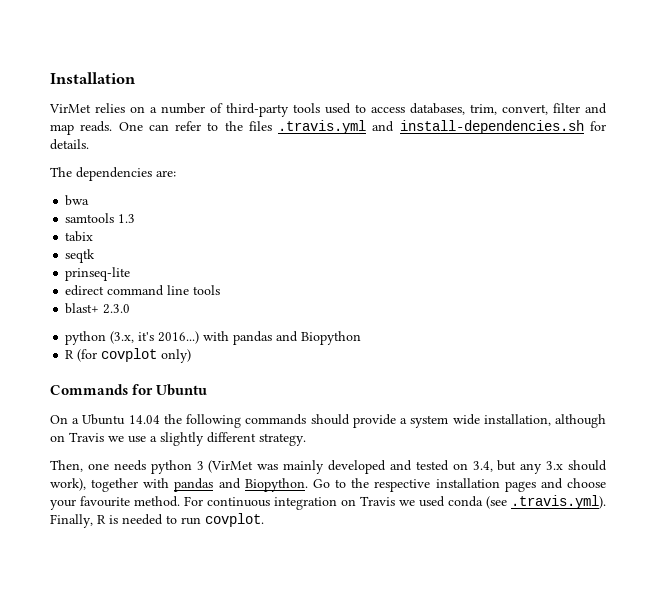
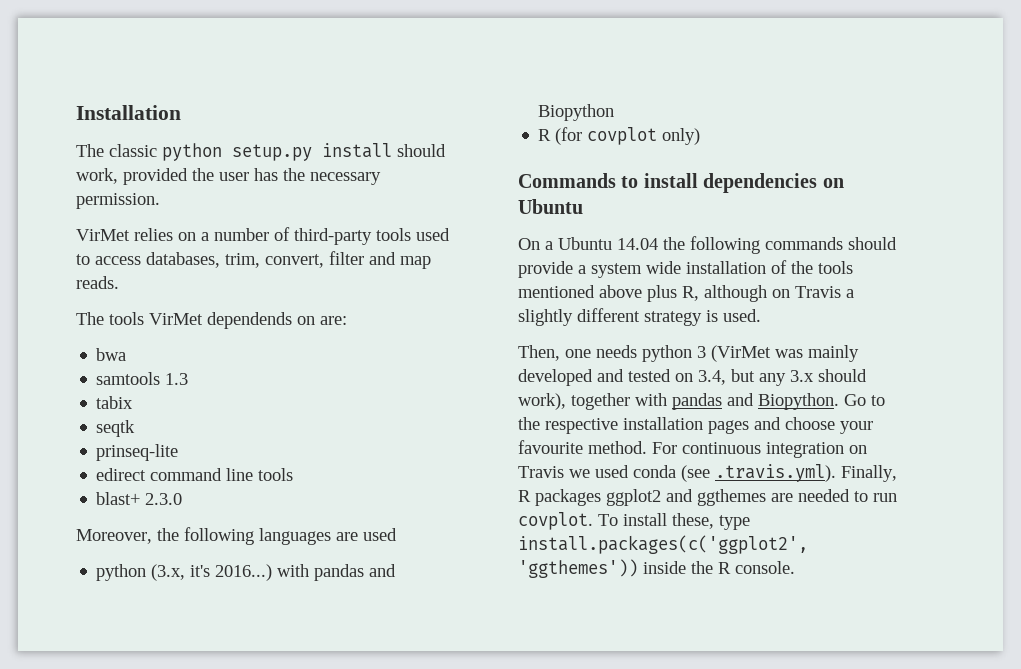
(136, 78) none -> [76,143,446,161] [76,168,381,185] [76,193,160,209] // The classic python setup.py install should work, provided the user has the necessary permission.
[118,120,606,134] [50,139,89,150] [50,167,152,181] One can refer to the files .travis.yml and install-dependencies.sh for details. // The dependencies -> [76,312,315,329] // The tools VirMet dependends on
(131, 309) none -> [76,527,397,545] // Moreover, the following languages are used
[132,384,154,395] for -> [621,173,844,193] to install dependencies on
[483,414,551,426] installation, -> [686,260,853,274] [518,285,699,302] installation of the tools mentioned above plus R,
[108,436,146,443] we use -> (841, 292) none
[259,433,306,446] strategy. -> [644,309,761,326] strategy is used.
[109,513,264,527] is needed to run covplot. -> [535,489,897,506] [518,512,750,530] [518,535,808,554] [518,559,795,578] packages ggplot2 and ggthemes are needed to run covplot. To install these, type install.packages(c('ggplot2', 'ggthemes')) inside the R console.

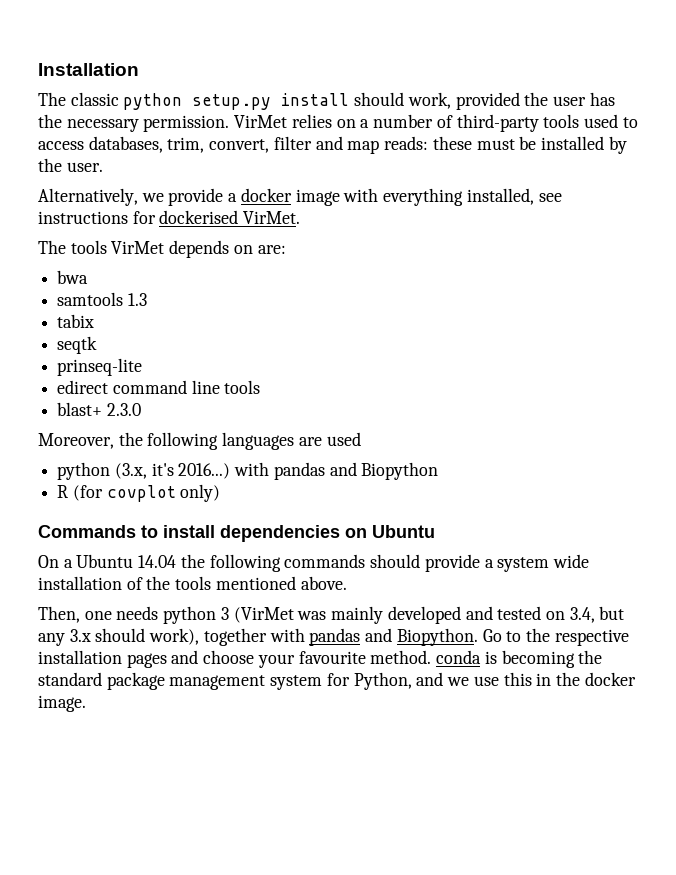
(160, 201) // -> (230, 123) none
[76,276,119,289] reads. -> [384,136,627,154] [38,158,103,172] [38,188,562,206] [38,210,301,224] reads: these must be installed by the user. // Alternatively, we provide a docker image with everything installed, see instructions for dockerised VirMet.
[207,312,292,329] dependends -> [169,240,230,258] depends
[599,285,854,302] [518,308,761,326] above plus R, although on Travis a slightly different strategy is used. -> [300,576,347,590] above.
[652,442,867,458] [518,464,897,482] [518,489,897,506] [518,512,750,530] [518,535,808,554] [518,559,795,578] For continuous integration on Travis we used conda (see .travis.yml). Finally, R packages ggplot2 and ggthemes are needed to run covplot. To install these, type install.packages(c('ggplot2', 'ggthemes')) inside the R console. -> [436,650,603,668] [38,672,636,690] [38,695,86,712] conda is becoming the standard package management system for Python, and we use this in the docker image.

